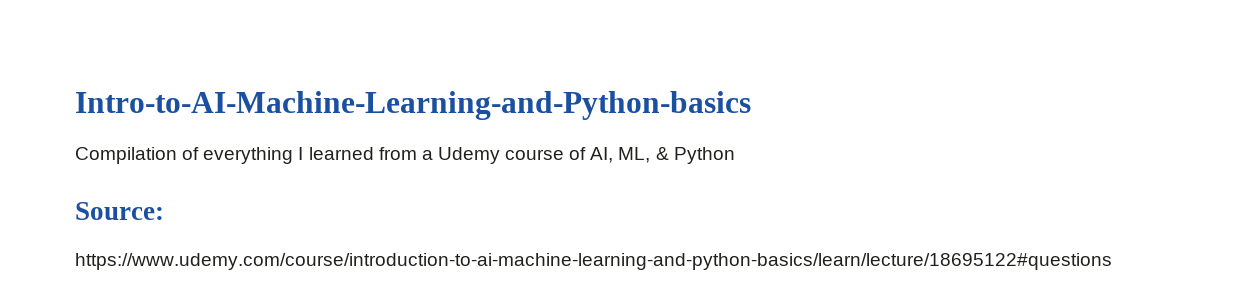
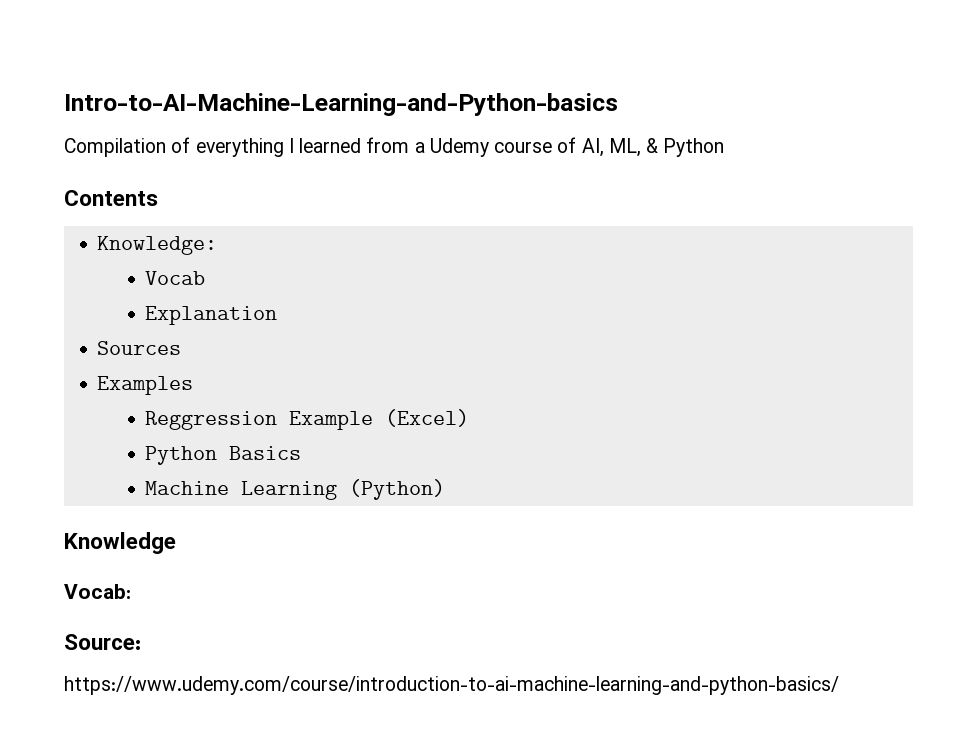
(735, 155) none -> [64,190,158,206] [97,236,218,255] [145,271,206,285] [145,306,278,325] [97,341,182,355] [97,376,194,395] [145,409,470,430] [145,446,302,465] [145,479,446,500] [64,532,176,554] [64,584,131,599] // Contents // Knowledge: // Vocab // Explanation // Sources // Examples // Reggression Example (Excel) // Python Basics // Machine Learning (Python) // Knowledge // Vocab:
[75,253,1112,270] https://www.udemy.com/course/introduction-to-ai-machine-learning-and-python-basics/learn/lecture/18695122#questions -> [64,676,839,695] https://www.udemy.com/course/introduction-to-ai-machine-learning-and-python-basics/

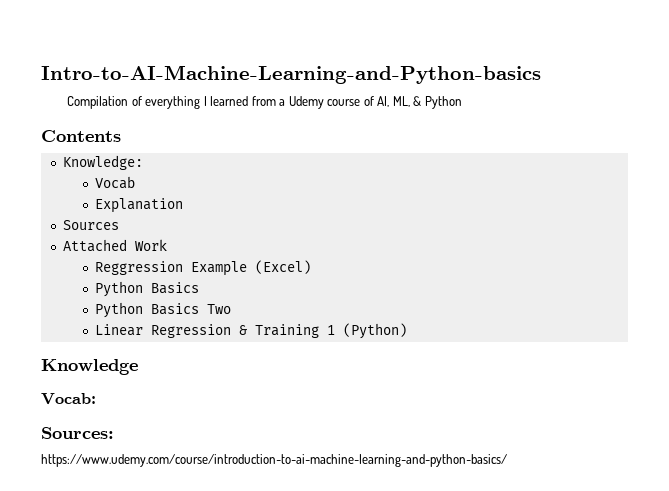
[97,376,194,395] Examples -> [63,239,168,252] Attached Work
[145,481,338,500] Machine Learning -> [95,302,232,318] [95,324,336,338] Python Basics Two // Linear Regression & Training 1
[64,634,141,650] Source: -> [41,427,114,439] Sources:

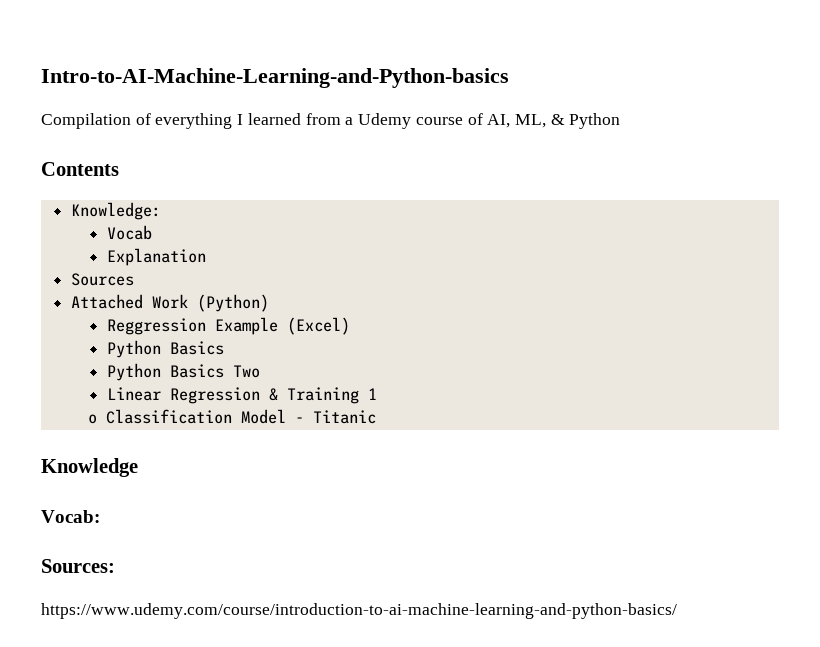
(168, 245) none -> [196,294,269,312] (Python)
[343,323,408,339] (Python) -> [87,409,376,424] // o Classification Model - Titanic

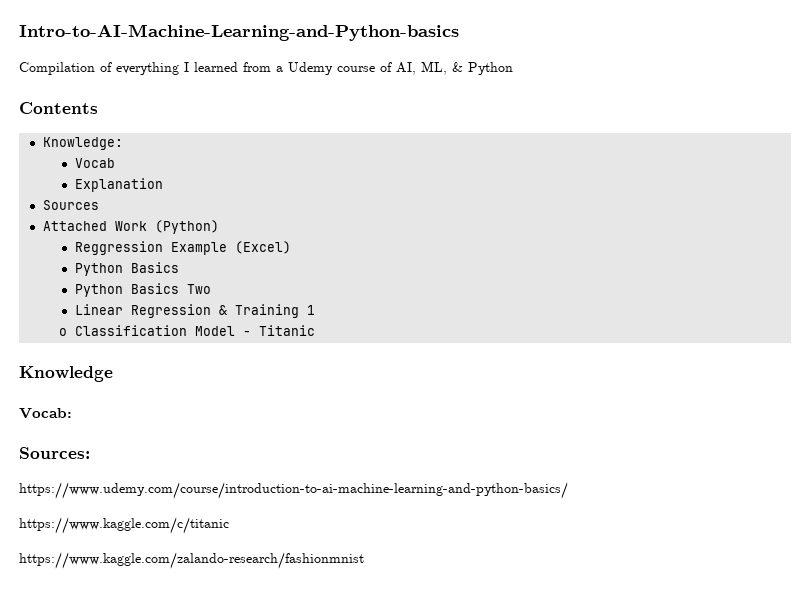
(677, 611) none -> [19,517,229,534] [19,552,364,569] // https://www.kaggle.com/c/titanic // https://www.kaggle.com/zalando-research/fashionmnist

